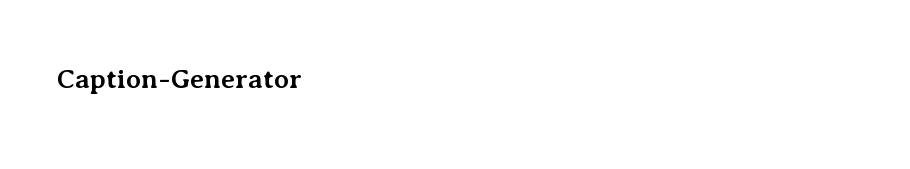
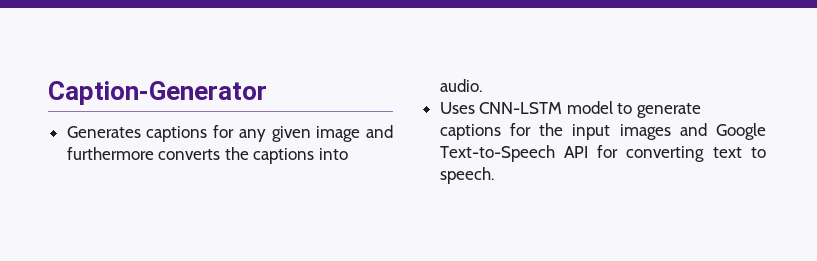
(302, 82) none -> [66,125,393,142] [66,147,349,164] [439,79,482,92] [439,101,702,118] [439,123,766,140] [439,145,766,162] [439,167,494,184] // Generates captions for any given image and furthermore converts the captions into audio. // Uses CNN-LSTM model to generate captions for the input images and Google Text-to-Speech API for converting text to speech.

